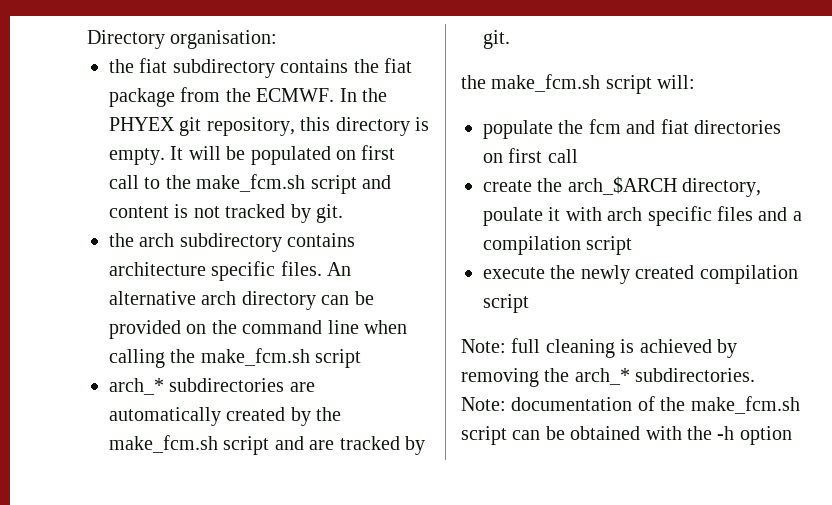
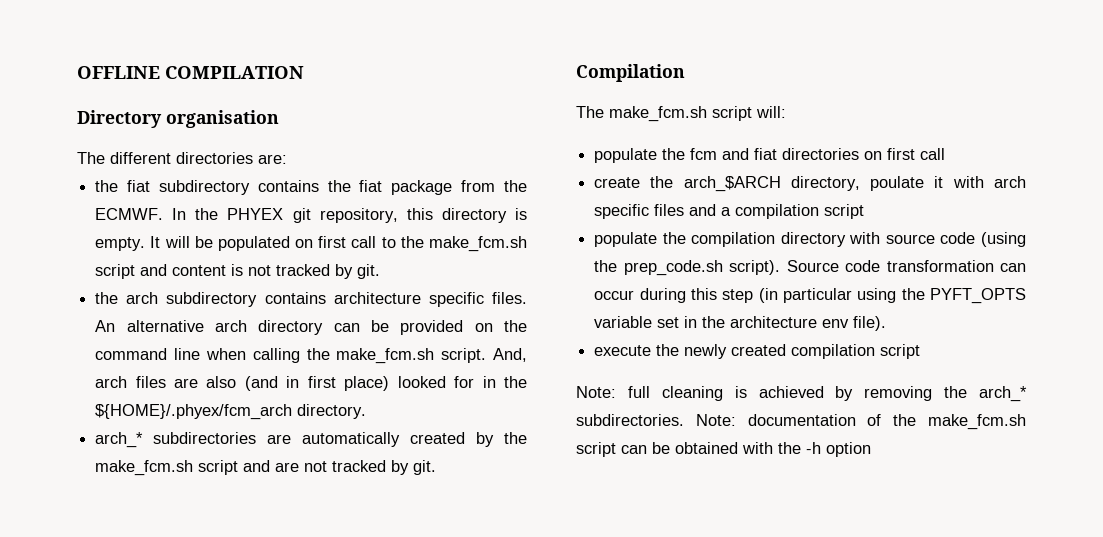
[87,30,278,49] Directory organisation: -> [77,66,304,79] [77,110,279,128] [77,152,287,164] OFFLINE COMPILATION // Directory organisation // The different directories are:
[315,349,362,368] script -> [441,348,527,363] [95,376,527,391] [95,404,367,420] script. And, arch files are also (and in first place) looked for in the ${HOME}/.phyex/fcm_arch directory.
[339,436,425,455] [483,30,510,49] [461,75,486,89] tracked by git. // the -> [304,460,437,475] [576,64,685,82] [576,106,604,118] not tracked by git. // Compilation // The
(633, 245) none -> [594,232,1026,247] [594,260,1026,276] [594,288,1026,304] [594,316,887,331] // populate the compilation directory with source code (using the prep_code.sh script). Source code transformation can occur during this step (in particular using the PYFT_OPTS variable set in the architecture env file).

